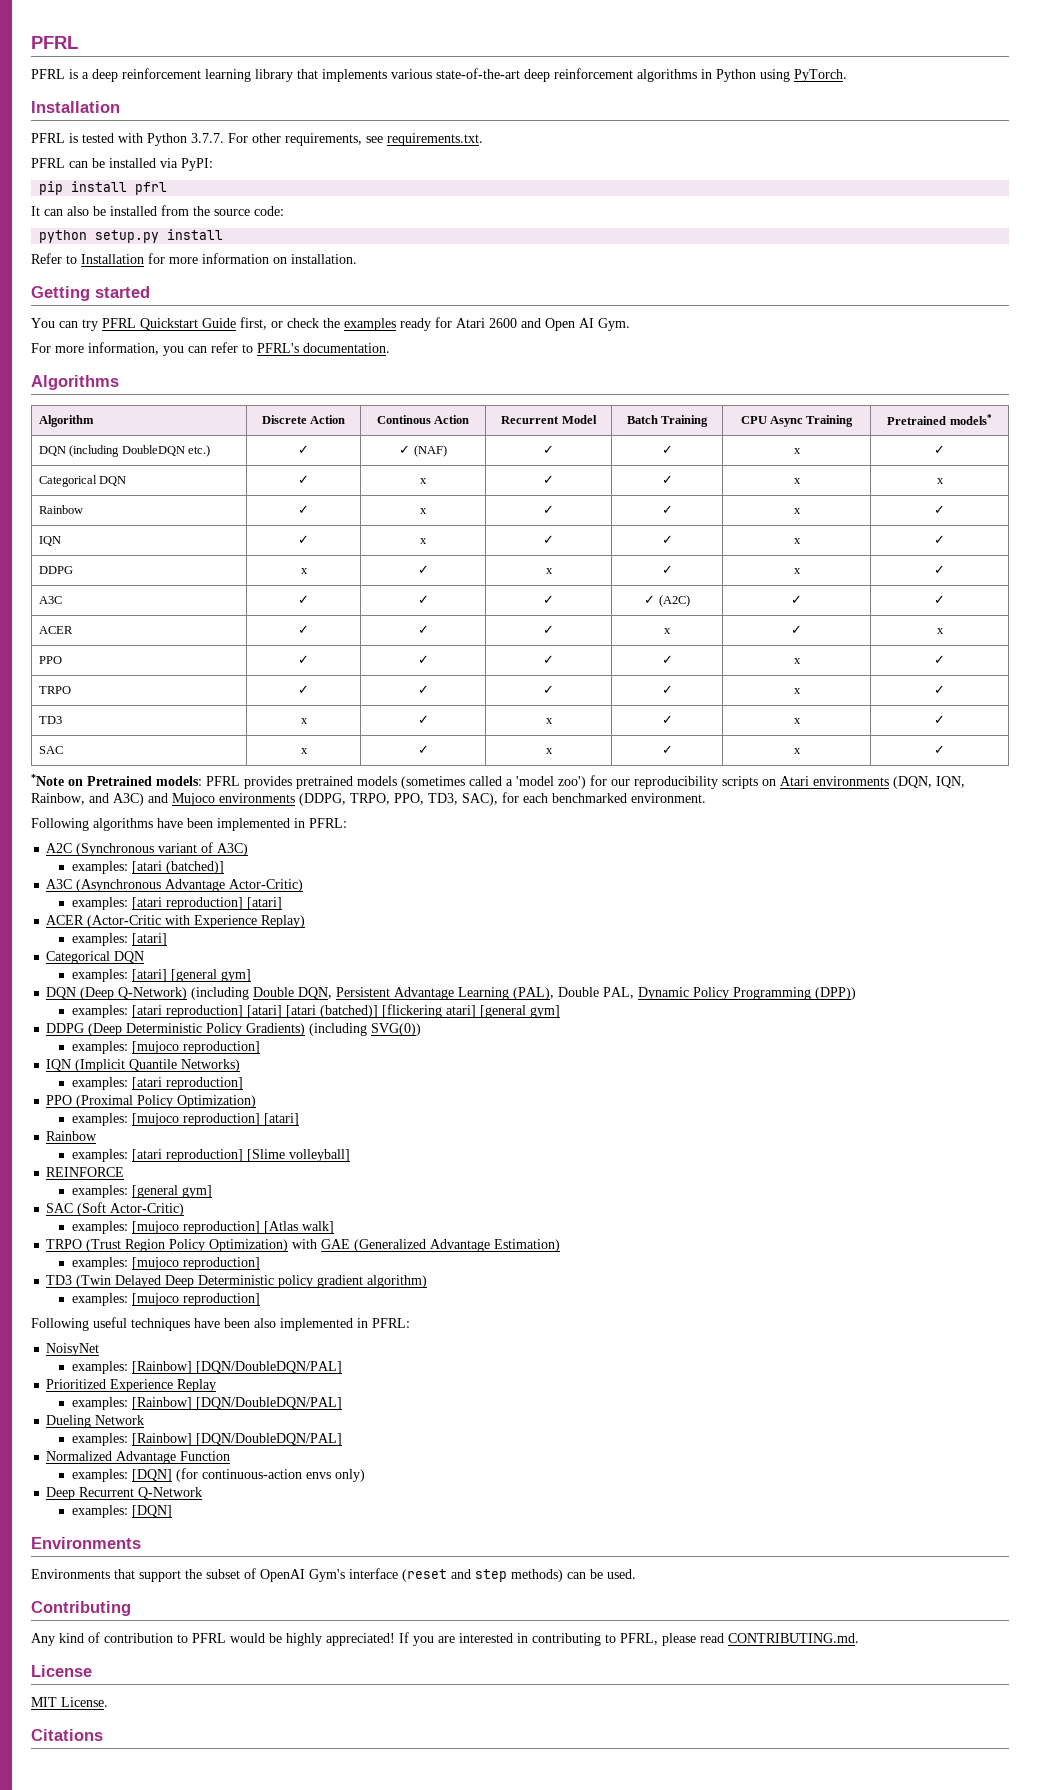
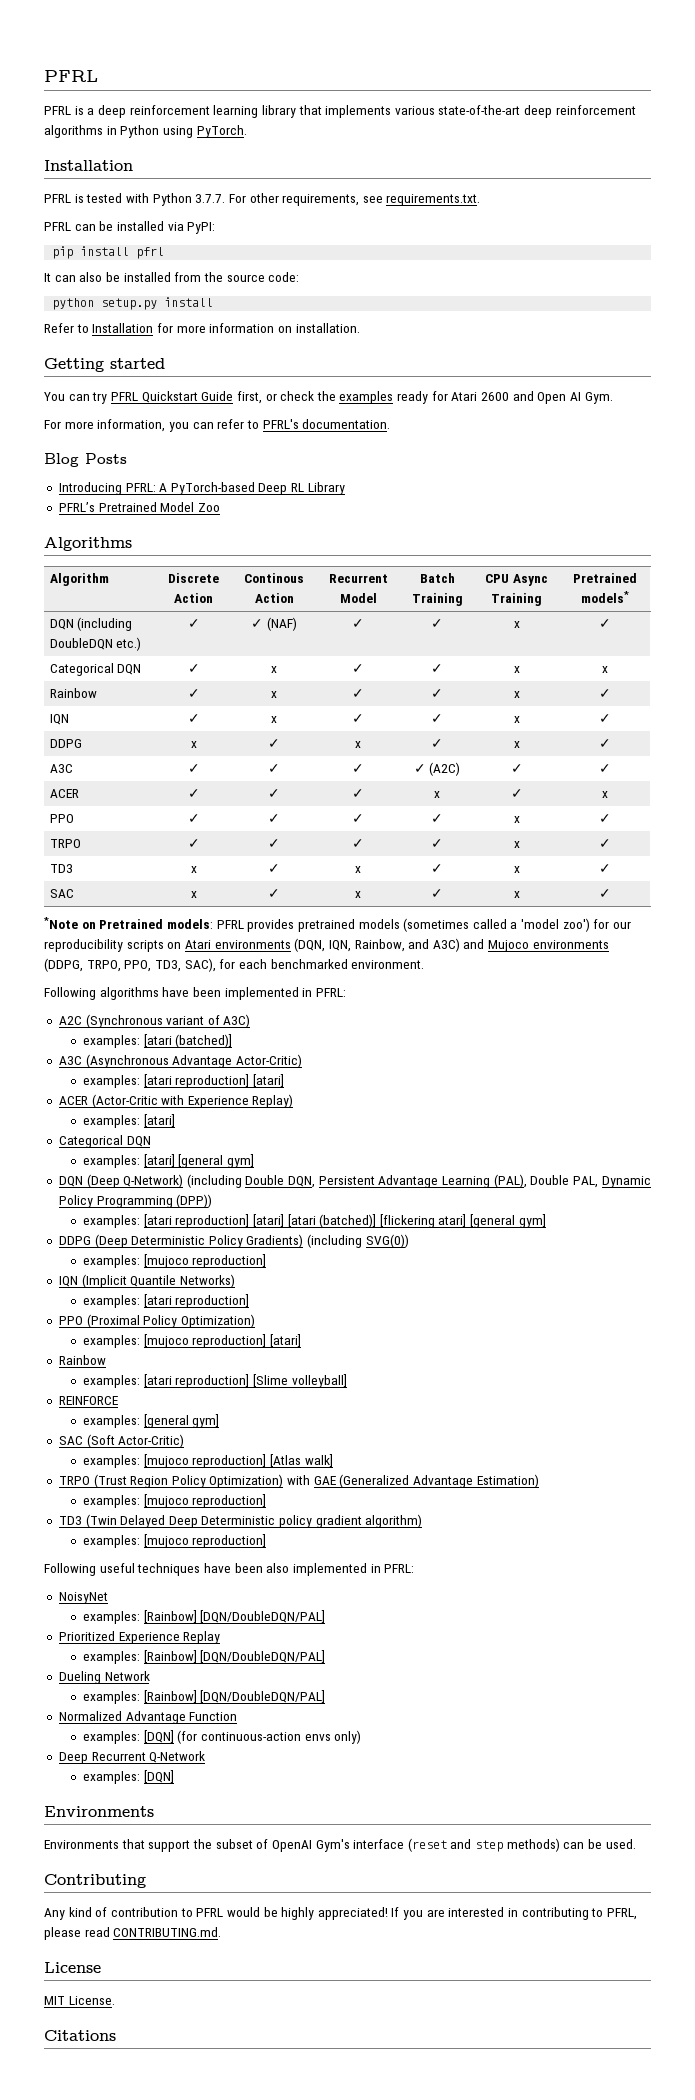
(390, 348) none -> [44,453,127,467] [58,482,345,495] [58,502,220,512] // Blog Posts // Introducing PFRL: A PyTorch-based Deep RL Library // PFRL’s Pretrained Model Zoo

